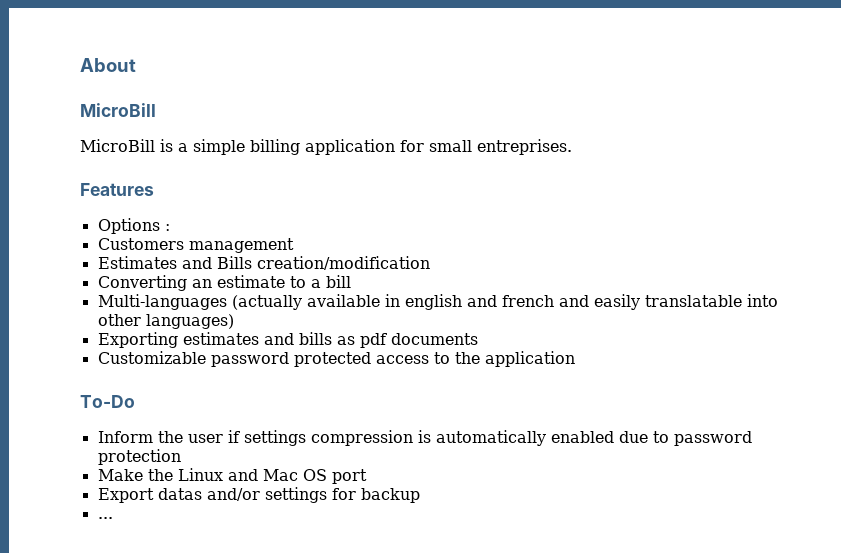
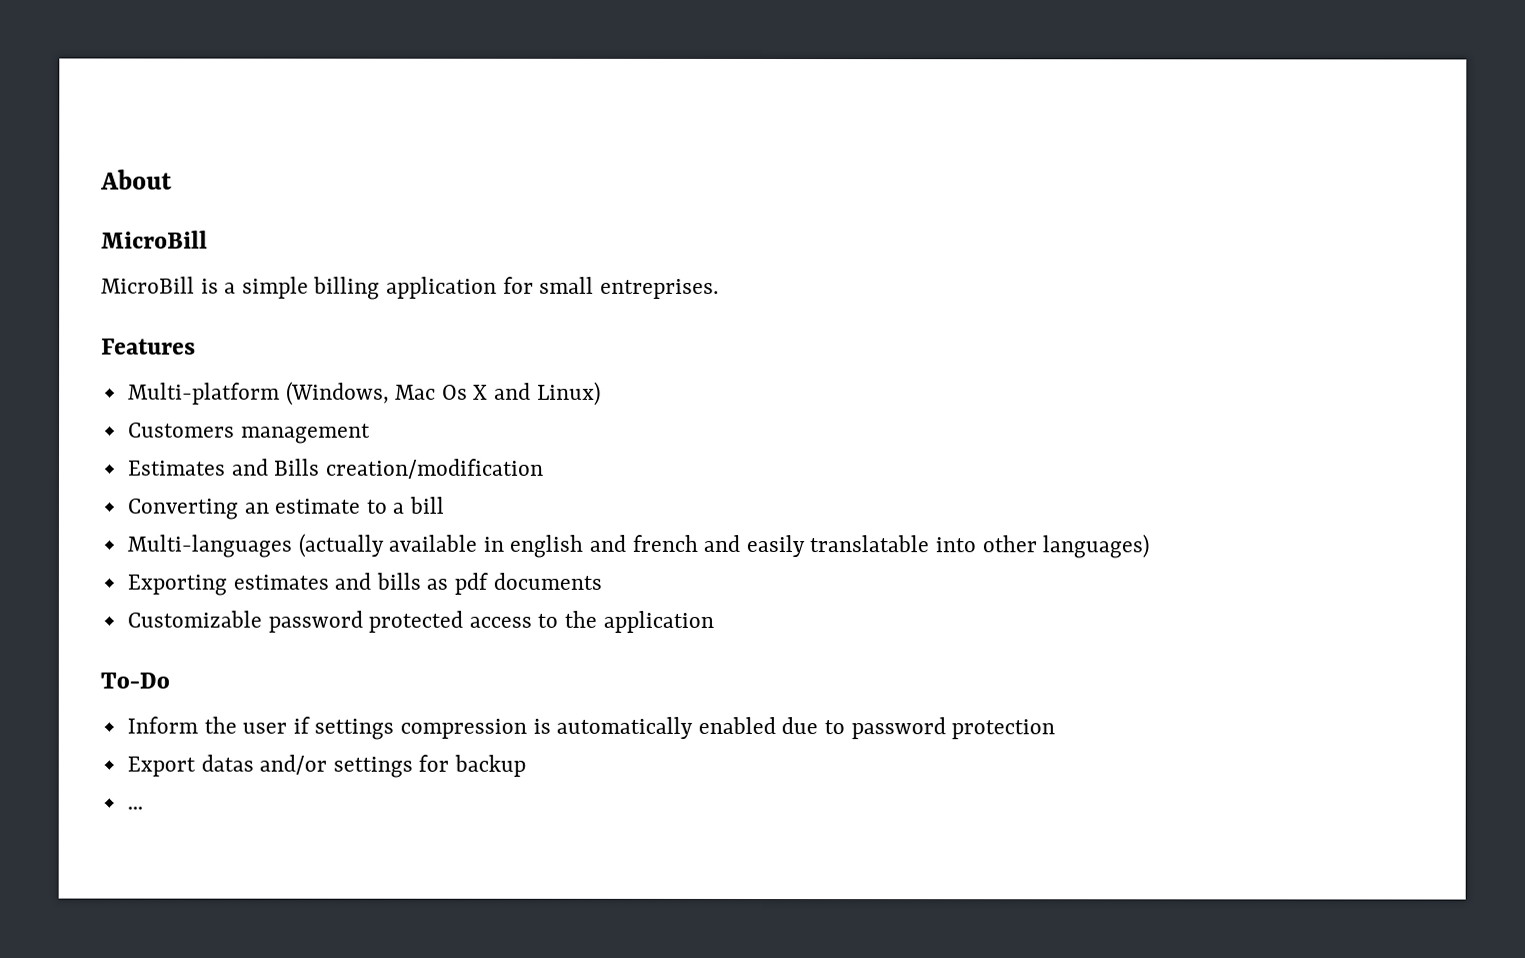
[97,218,170,234] Options : -> [127,381,601,406] Multi-platform (Windows, Mac Os X and Linux)
[97,468,367,484] // Make the Linux and Mac OS port -> (1056, 729) none

